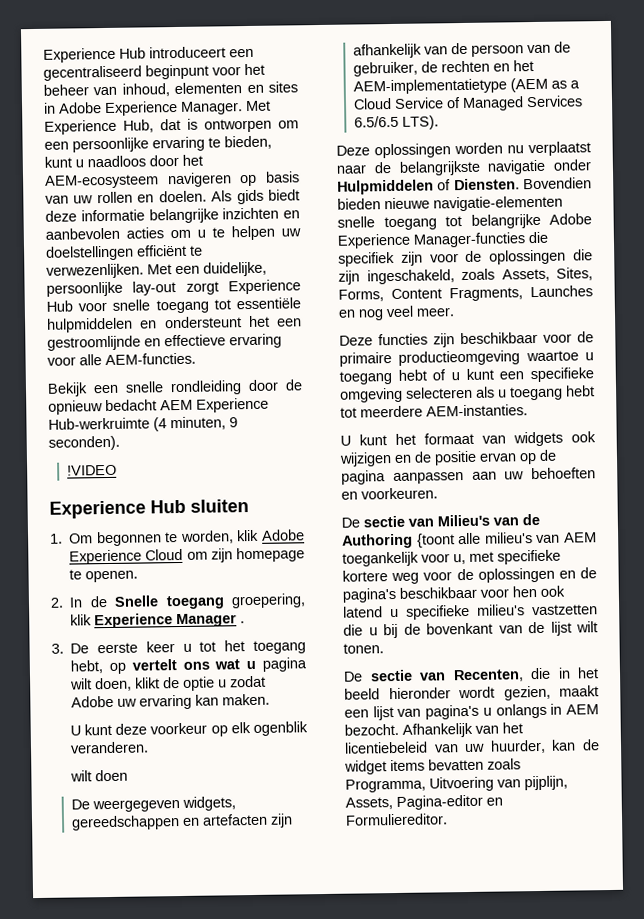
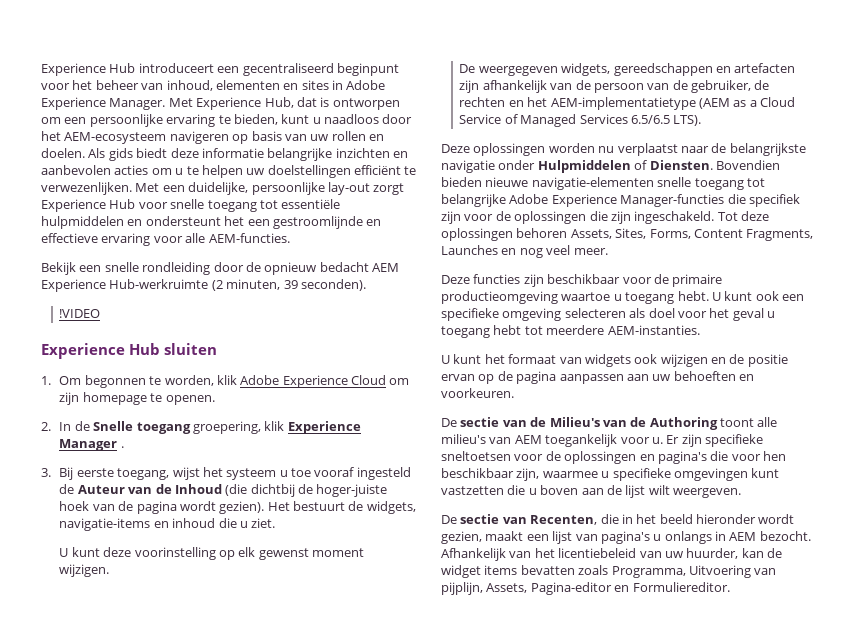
[153,416,238,432] (4 minuten, 9 -> [211,279,298,291] (2 minuten, 39
[70,640,306,654] [70,657,307,674] [70,675,267,692] [71,693,271,710] De eerste keer u tot het toegang hebt, op vertelt ons wat u pagina wilt doen, klikt de optie u zodat Adobe uw ervaring kan maken. -> [59,467,411,480] [59,484,388,497] [59,501,416,514] [59,518,276,531] Bij eerste toegang, wijst het systeem u toe vooraf ingesteld de Auteur van de Inhoud (die dichtbij de hoger-juiste hoek van de pagina wordt gezien). Het bestuurt de widgets, navigatie-items en inhoud die u ziet.
[150,722,208,735] voorkeur -> [134,547,216,560] voorinstelling
[252,721,308,736] [69,741,149,754] [69,769,128,782] ogenblik veranderen. // wilt doen -> [258,548,365,560] [59,564,110,577] gewenst moment wijzigen.
[366,268,495,285] ingeschakeld, zoals -> [634,211,769,224] [441,228,568,241] ingeschakeld. Tot deze oplossingen behoren
[397,368,494,381] hebt of u kunt -> [677,291,779,301] hebt. U kunt ook
(495, 392) none -> [648,308,764,321] doel voor het geval
(434, 522) none -> [530,417,547,427] de
[416,533,455,548] {toont -> [720,418,754,427] toont
[453,549,561,565] [342,567,597,585] [342,585,565,603] [343,604,598,620] [343,622,523,639] u, met specifieke kortere weg voor de oplossingen en de pagina's beschikbaar voor hen ook latend u specifieke milieu's vastzetten die u bij de bovenkant van -> [651,434,763,447] [441,451,786,464] [441,468,780,481] [441,485,604,495] u. Er zijn specifieke sneltoetsen voor de oplossingen en pagina's die voor hen beschikbaar zijn, waarmee u specifieke omgevingen kunt vastzetten die u boven aan
[343,643,384,654] tonen. -> [673,488,741,498] weergeven.

